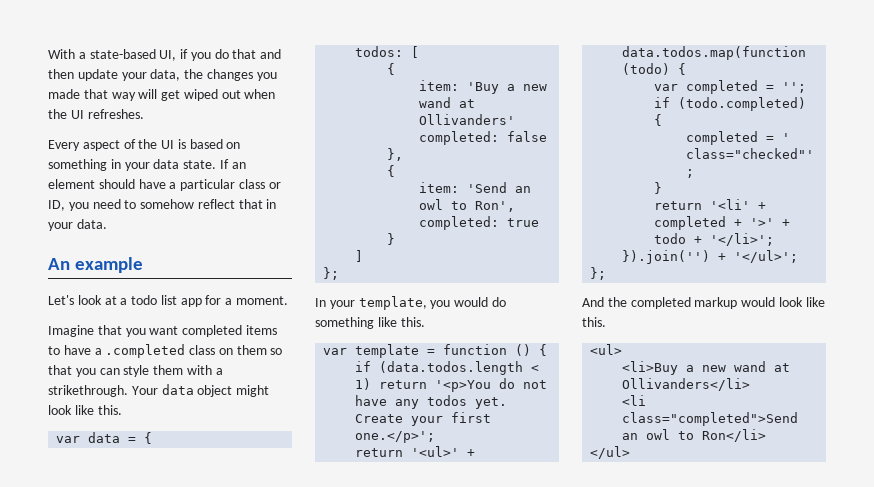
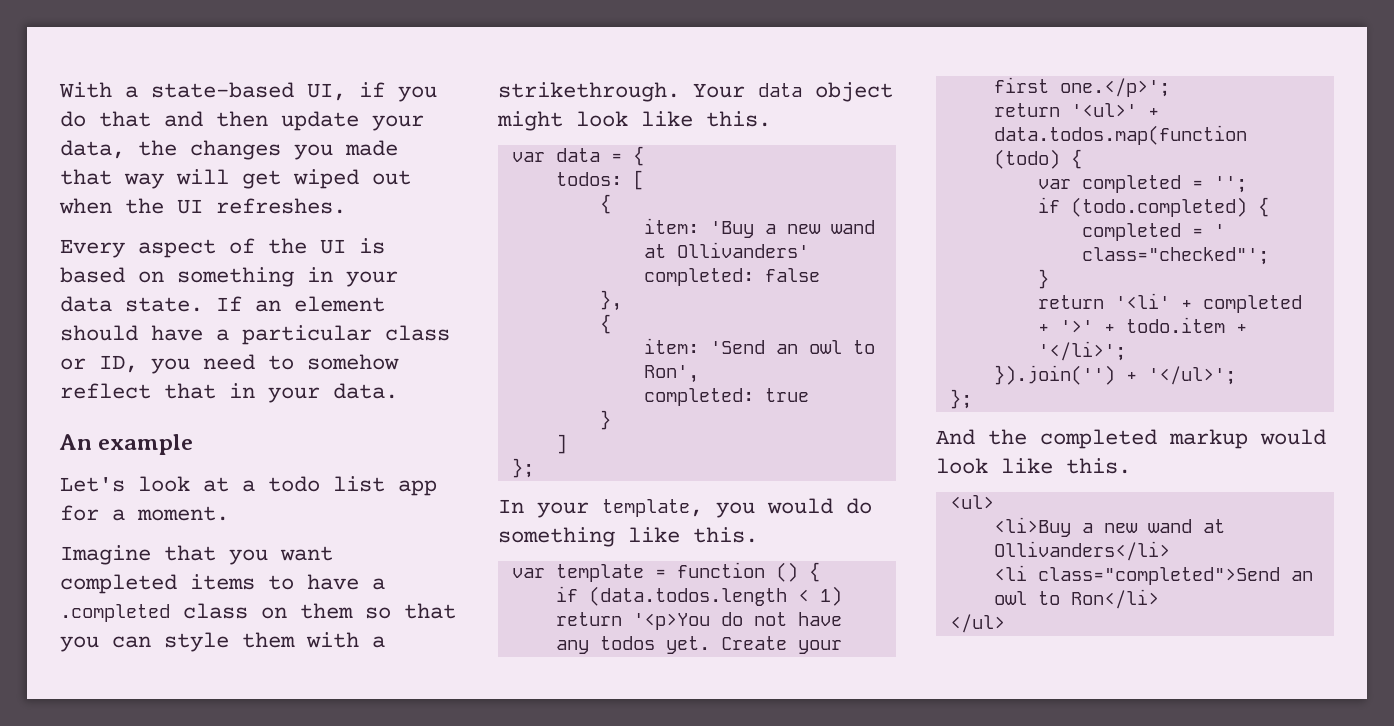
[654,233,687,244] todo -> [1125,317,1225,333] todo.item

